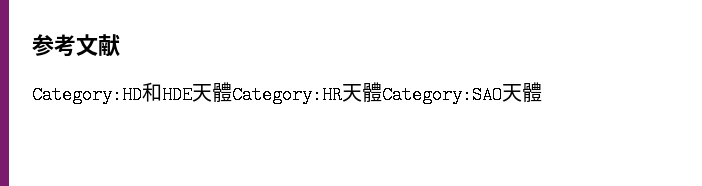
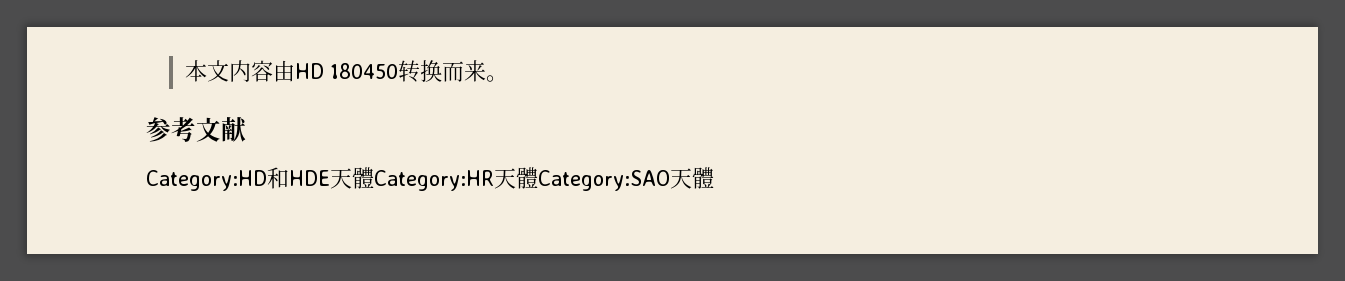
(32, 45) none -> [184,60,508,83] 本文内容由HD 180450转换而来。 //

